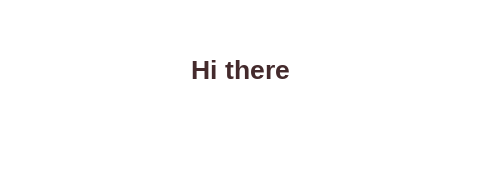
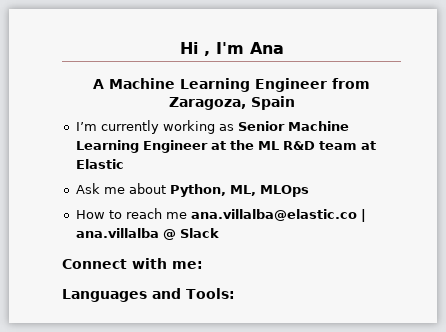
[224,60,290,79] there -> [203,42,284,56] [93,78,370,92] [168,96,295,110] [75,120,349,134] [75,140,376,153] [75,159,124,169] [75,183,309,197] [75,208,366,222] [75,228,219,240] [62,258,203,269] [62,288,235,302] , I'm Ana // A Machine Learning Engineer from Zaragoza, Spain // I’m currently working as Senior Machine Learning Engineer at the ML R&D team at Elastic // Ask me about Python, ML, MLOps // How to reach me ana.villalba@elastic.co | ana.villalba @ Slack // Connect with me: // Languages and Tools:

